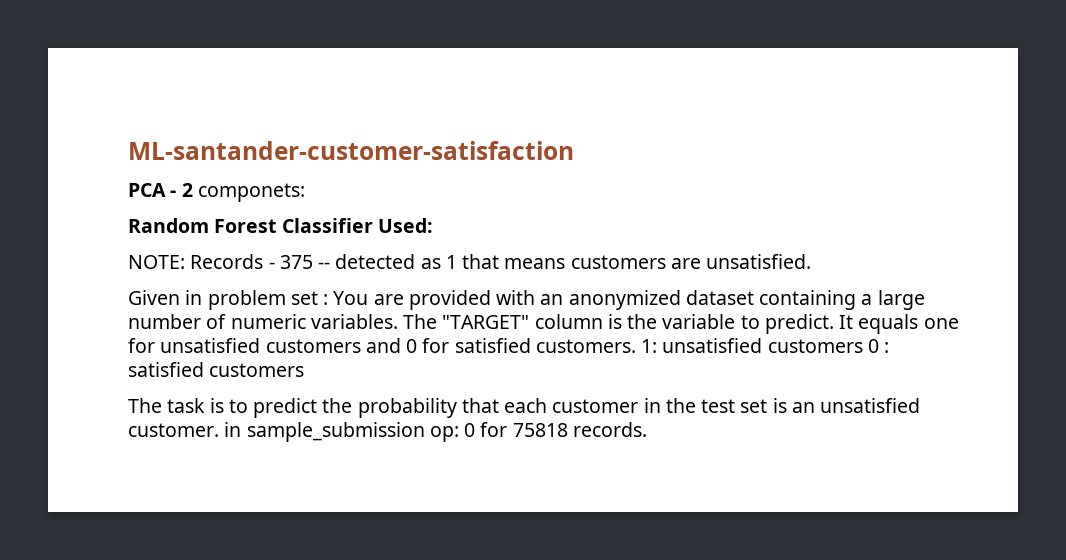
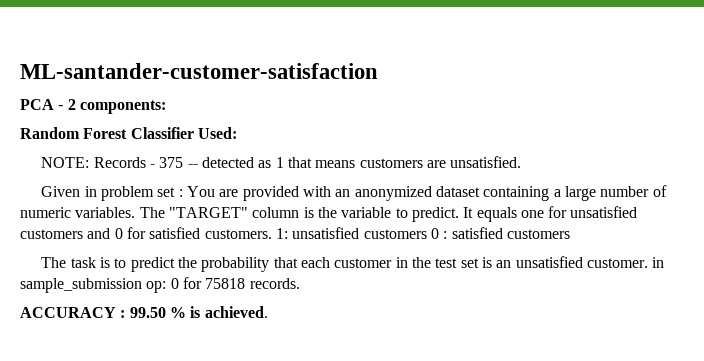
[197,183,305,202] componets: -> [79,100,166,114] components:
(647, 429) none -> [20,306,268,318] // ACCURACY : 99.50 % is achieved.

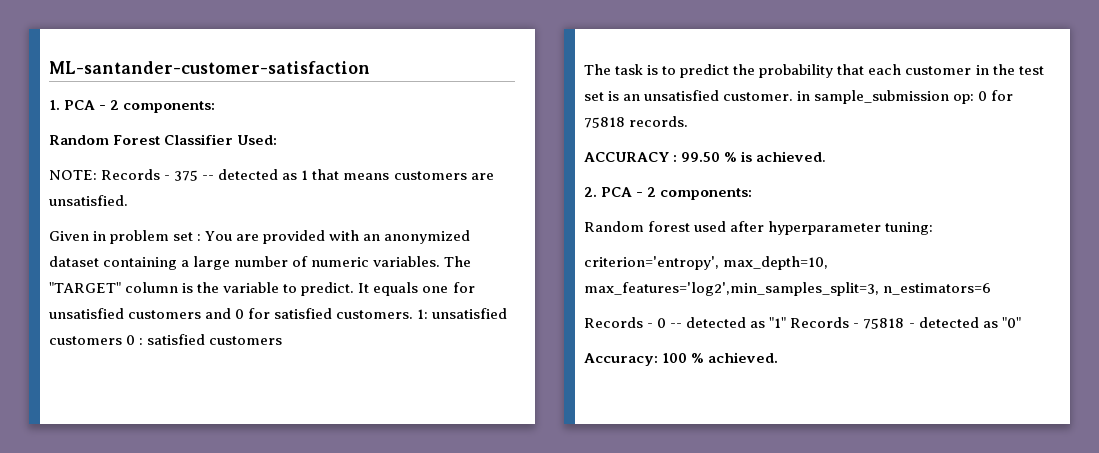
(378, 71) none -> [49,100,60,110] 1.
(268, 312) none -> [584,187,753,200] [584,221,934,235] [584,256,829,270] [584,282,992,296] [584,317,1021,329] [584,352,779,366] // 2. PCA - 2 components: // Random forest used after hyperparameter tuning: // criterion='entropy', max_depth=10, max_features='log2',min_samples_split=3, n_estimators=6 // Records - 0 -- detected as "1" Records - 75818 - detected as "0" // Accuracy: 100 % achieved.

